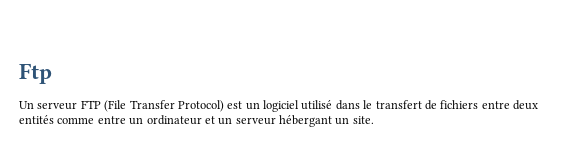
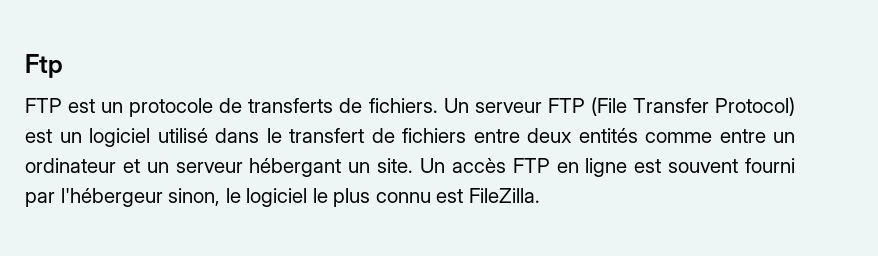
(52, 73) none -> [25,98,438,117] FTP est un protocole de transferts de fichiers.
(374, 120) none -> [419,158,795,177] [25,188,540,207] Un accès FTP en ligne est souvent fourni par l'hébergeur sinon, le logiciel le plus connu est FileZilla.

